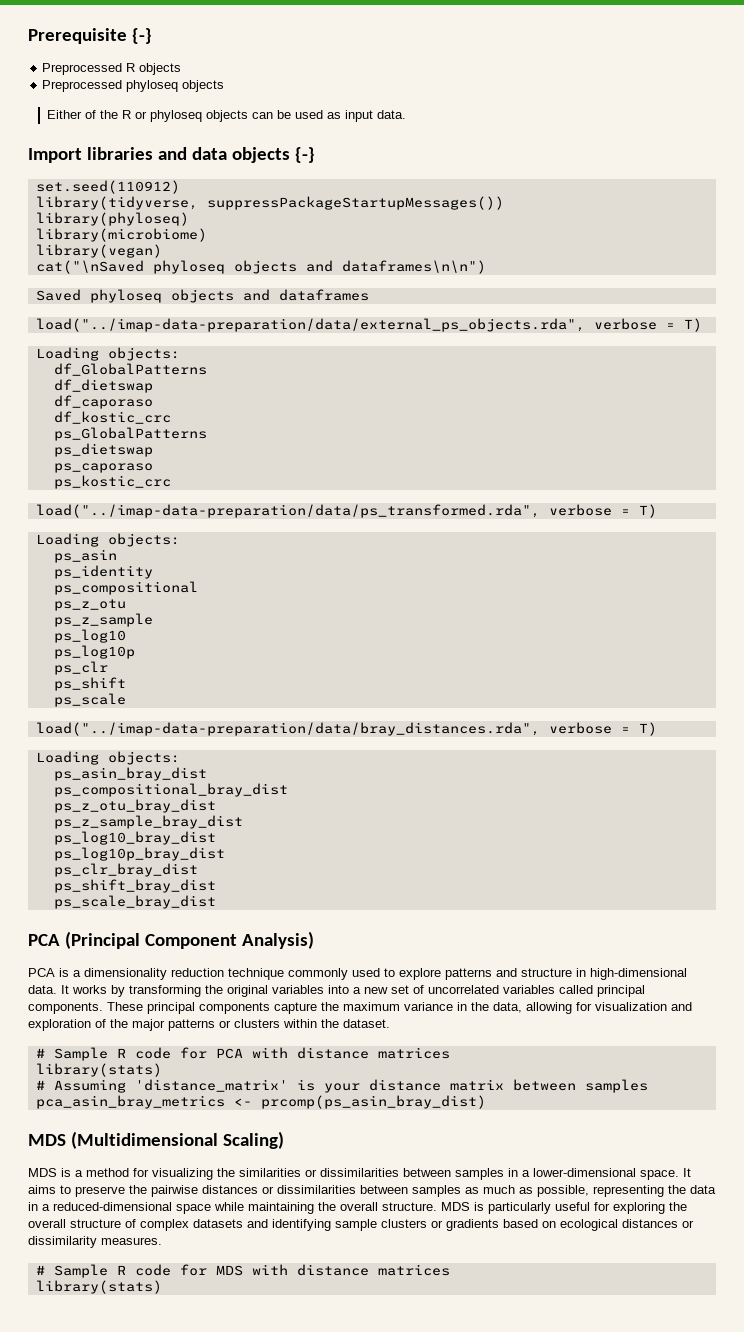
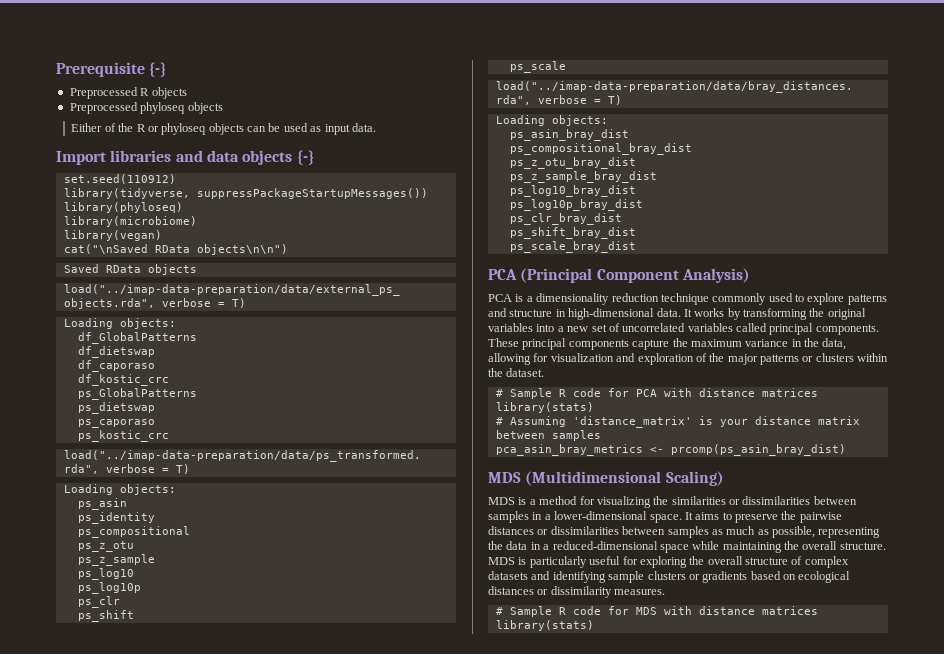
[152,260,486,274] phyloseq objects and dataframes\n\n") -> [154,244,288,255] RData objects\n\n")
[89,289,369,303] phyloseq objects and dataframes -> [105,264,197,275] RData objects

